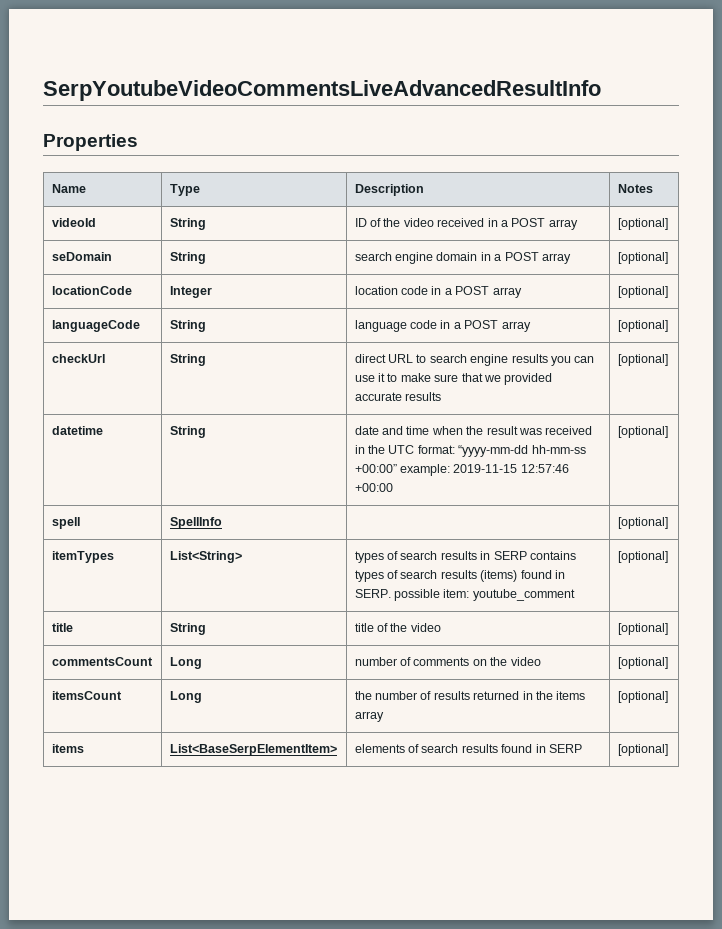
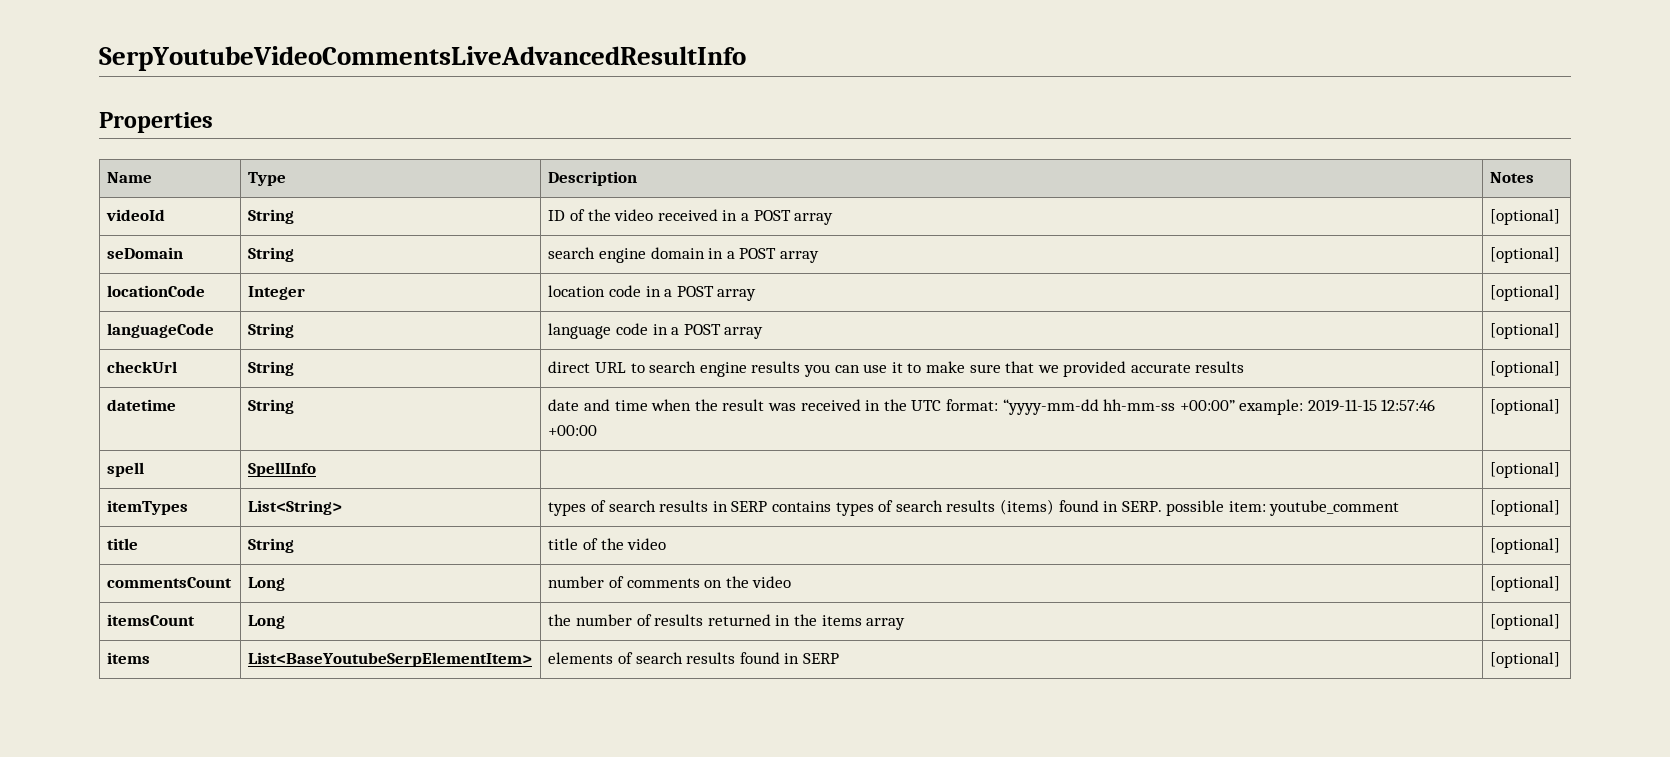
[169,744,337,756] List<BaseSerpElementItem> -> [248,652,533,667] List<BaseYoutubeSerpElementItem>

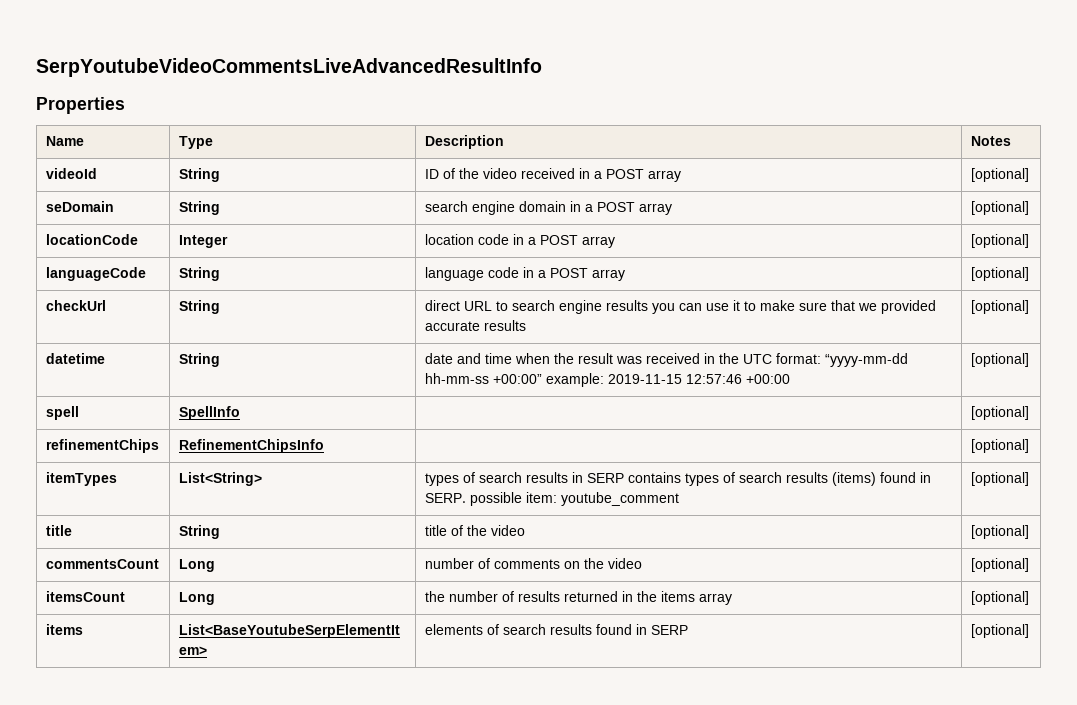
(1561, 470) none -> [45,439,159,453] [178,439,324,453] [970,439,1029,453] // refinementChips | RefinementChipsInfo | | [optional]

